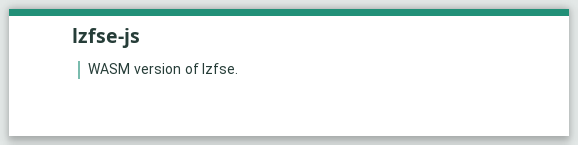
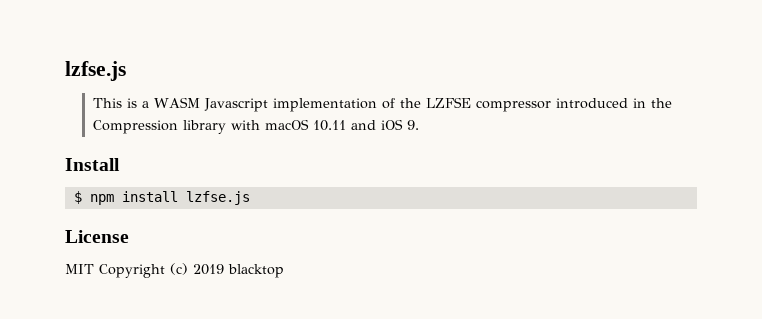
[72,28,140,48] [88,63,239,74] lzfse-js // WASM version of lzfse. -> [65,61,126,81] [92,97,672,112] [92,119,419,134] [65,158,120,171] [73,191,250,205] [65,230,129,243] [65,263,284,278] lzfse.js // This is a WASM Javascript implementation of the LZFSE compressor introduced in the Compression library with macOS 10.11 and iOS 9. // Install // $ npm install lzfse.js // License // MIT Copyright (c) 2019 blacktop

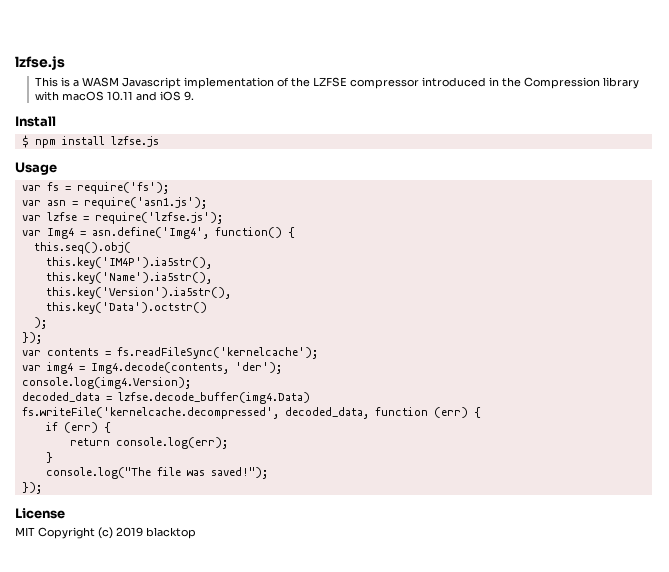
(250, 198) none -> [15,162,57,175] [21,182,169,194] [21,197,207,209] [21,212,223,224] [21,227,295,239] [33,242,131,254] [45,257,212,269] [45,272,212,284] [45,287,231,299] [45,302,207,314] [33,317,47,329] [21,332,42,344] [21,347,318,359] [21,362,282,374] [21,377,191,389] [21,392,310,404] [21,407,481,419] [45,422,111,433] [69,437,228,449] [45,452,53,463] [45,467,268,479] [21,482,42,494] // Usage // var fs = require('fs'); // var asn = require('asn1.js'); // var lzfse = require('lzfse.js'); // var Img4 = asn.define('Img4', function() { // this.seq().obj( // this.key('IM4P').ia5str(), // this.key('Name').ia5str(), // this.key('Version').ia5str(), // this.key('Data').octstr() // ); // }); // var contents = fs.readFileSync('kernelcache'); // var img4 = Img4.decode(contents, 'der'); // console.log(img4.Version); // decoded_data = lzfse.decode_buffer(img4.Data) // fs.writeFile('kernelcache.decompressed', decoded_data, function (err) { // if (err) { // return console.log(err); // } // console.log("The file was saved!"); // });

